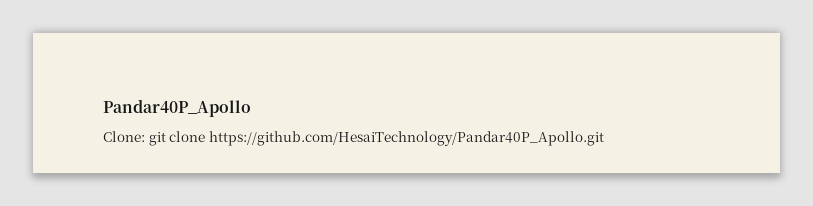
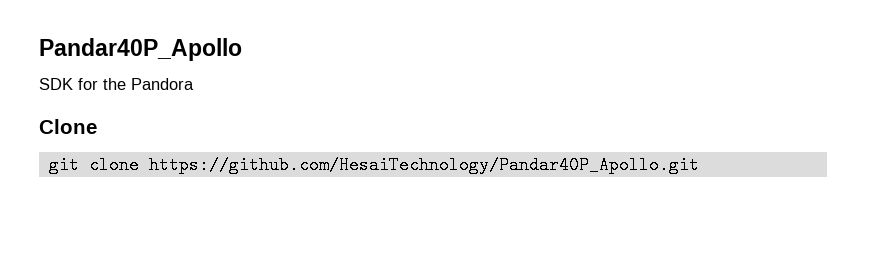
[103,131,145,142] Clone: -> [39,78,194,90] [39,119,97,134] SDK for the Pandora // Clone //

